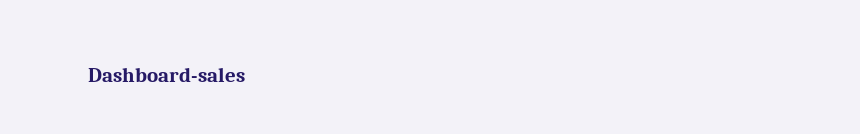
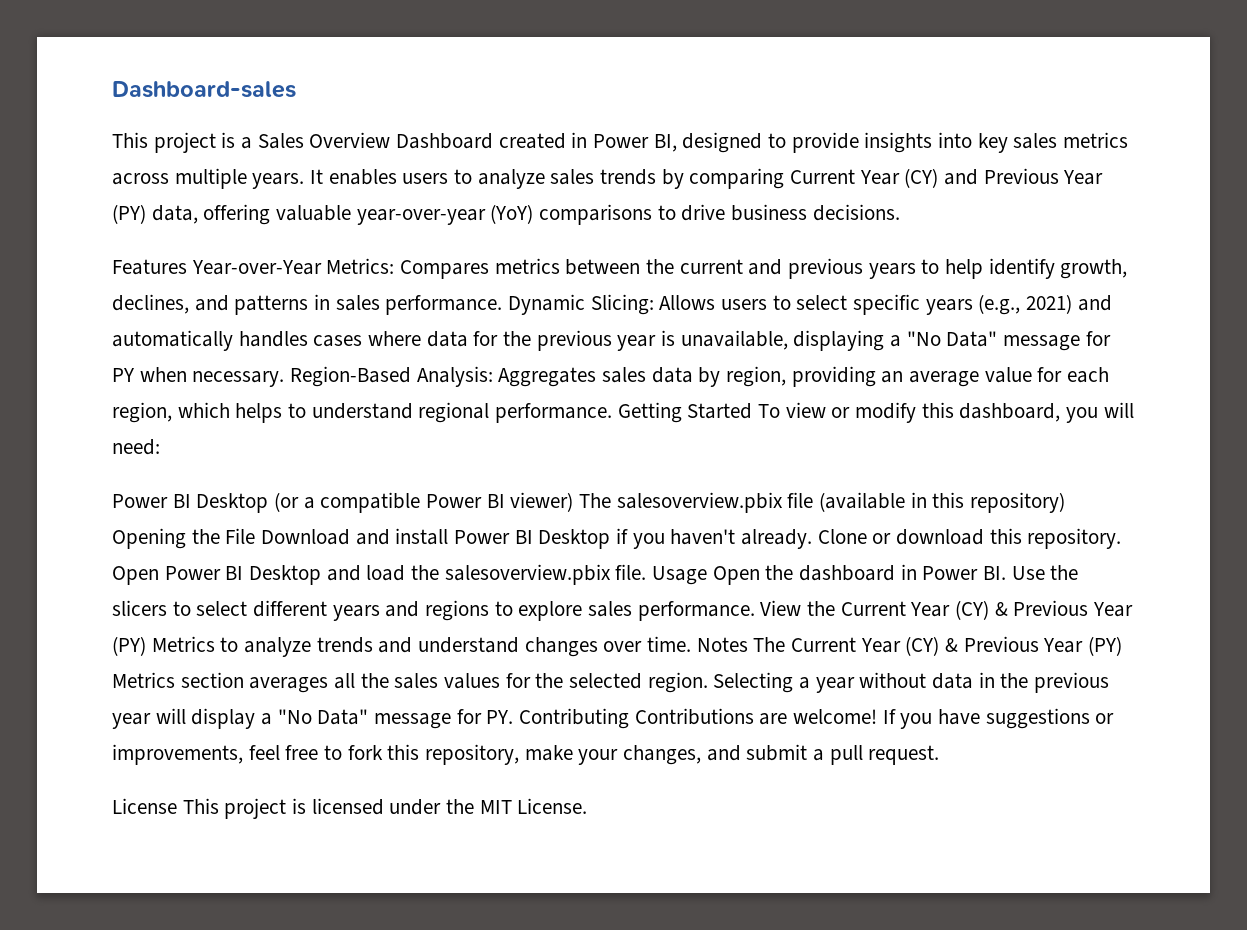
(245, 74) none -> [112,132,1129,153] [112,168,1104,189] [112,204,900,225] [112,258,1128,279] [112,294,1112,315] [112,330,1111,351] [112,366,1110,387] [112,402,1134,423] [112,439,160,455] [112,492,1066,513] [112,528,1122,549] [112,564,1079,585] [112,600,1134,621] [112,636,1123,657] [112,672,1110,693] [112,708,1115,729] [112,744,940,765] [112,798,588,819] // This project is a Sales Overview Dashboard created in Power BI, designed to provide insights into key sales metrics across multiple years. It enables users to analyze sales trends by comparing Current Year (CY) and Previous Year (PY) data, offering valuable year-over-year (YoY) comparisons to drive business decisions. // Features Year-over-Year Metrics: Compares metrics between the current and previous years to help identify growth, declines, and patterns in sales performance. Dynamic Slicing: Allows users to select specific years (e.g., 2021) and automatically handles cases where data for the previous year is unavailable, displaying a "No Data" message for PY when necessary. Region-Based Analysis: Aggregates sales data by region, providing an average value for each region, which helps to understand regional performance. Getting Started To view or modify this dashboard, you will need: // Power BI Desktop (or a compatible Power BI viewer) The salesoverview.pbix file (available in this repository) Opening the File Download and install Power BI Desktop if you haven't already. Clone or download this repository. Open Power BI Desktop and load the salesoverview.pbix file. Usage Open the dashboard in Power BI. Use the slicers to select different years and regions to explore sales performance. View the Current Year (CY) & Previous Year (PY) Metrics to analyze trends and understand changes over time. Notes The Current Year (CY) & Previous Year (PY) Metrics section averages all the sales values for the selected region. Selecting a year without data in the previous year will display a "No Data" message for PY. Contributing Contributions are welcome! If you have suggestions or improvements, feel free to fork this repository, make your changes, and submit a pull request. // License This project is licensed under the MIT License.

